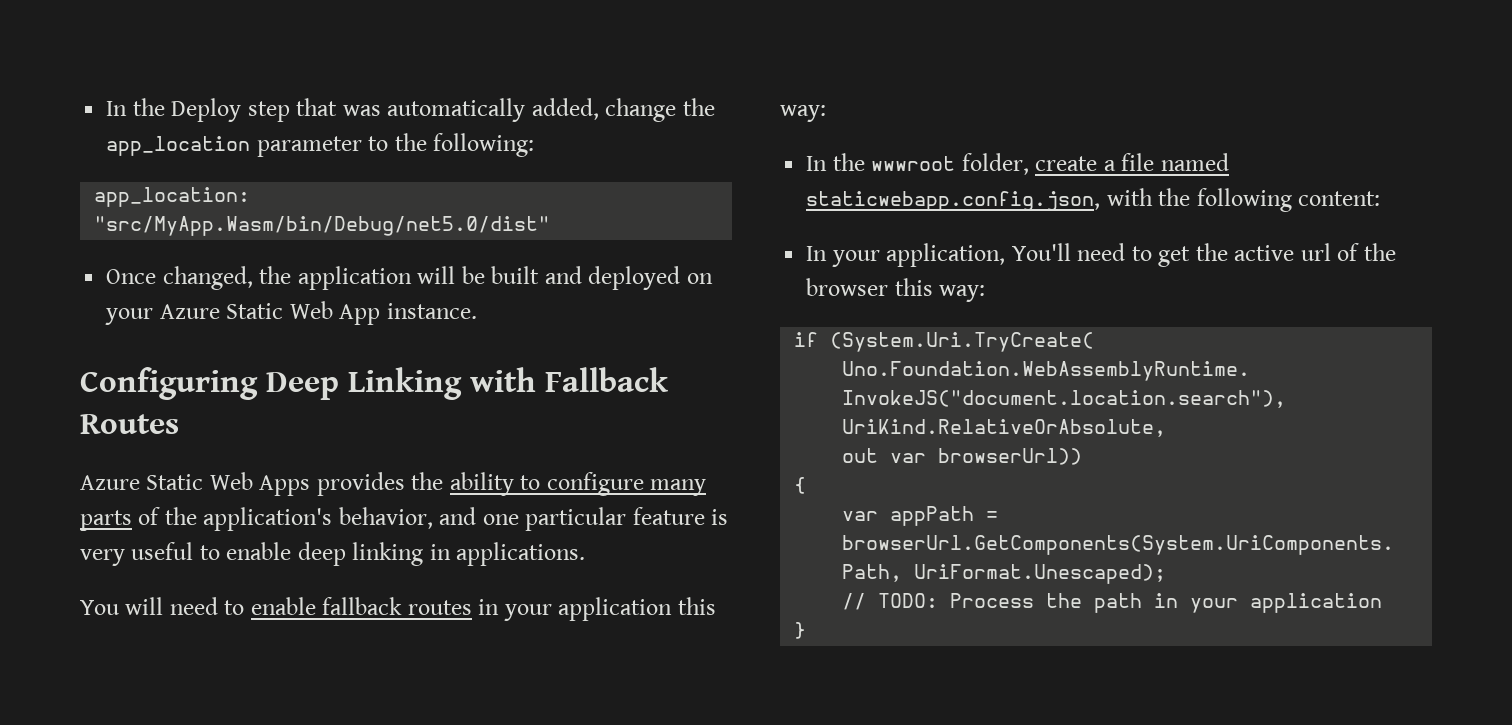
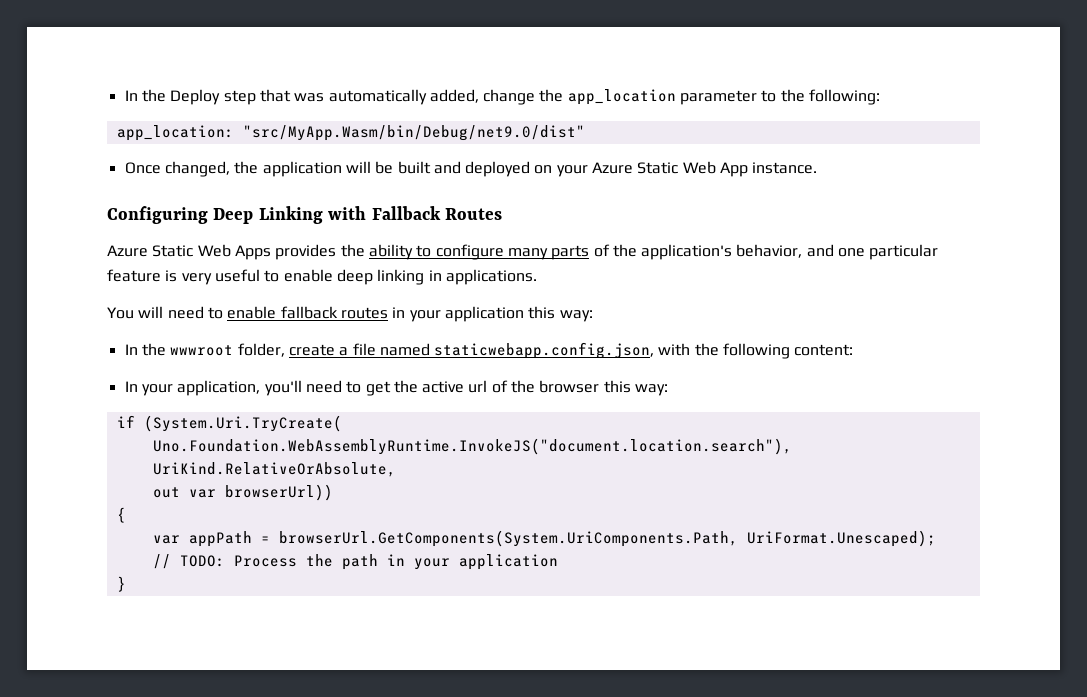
[94,216,551,236] "src/MyApp.Wasm/bin/Debug/net5.0/dist" -> [242,125,585,141] "src/MyApp.Wasm/bin/Debug/net9.0/dist"
[1011,243,1071,261] You'll -> [264,380,302,396] you'll

